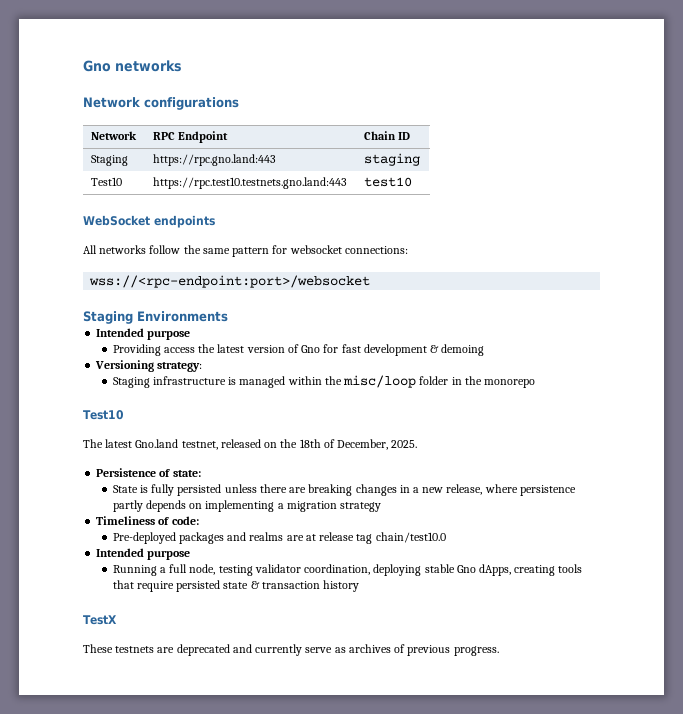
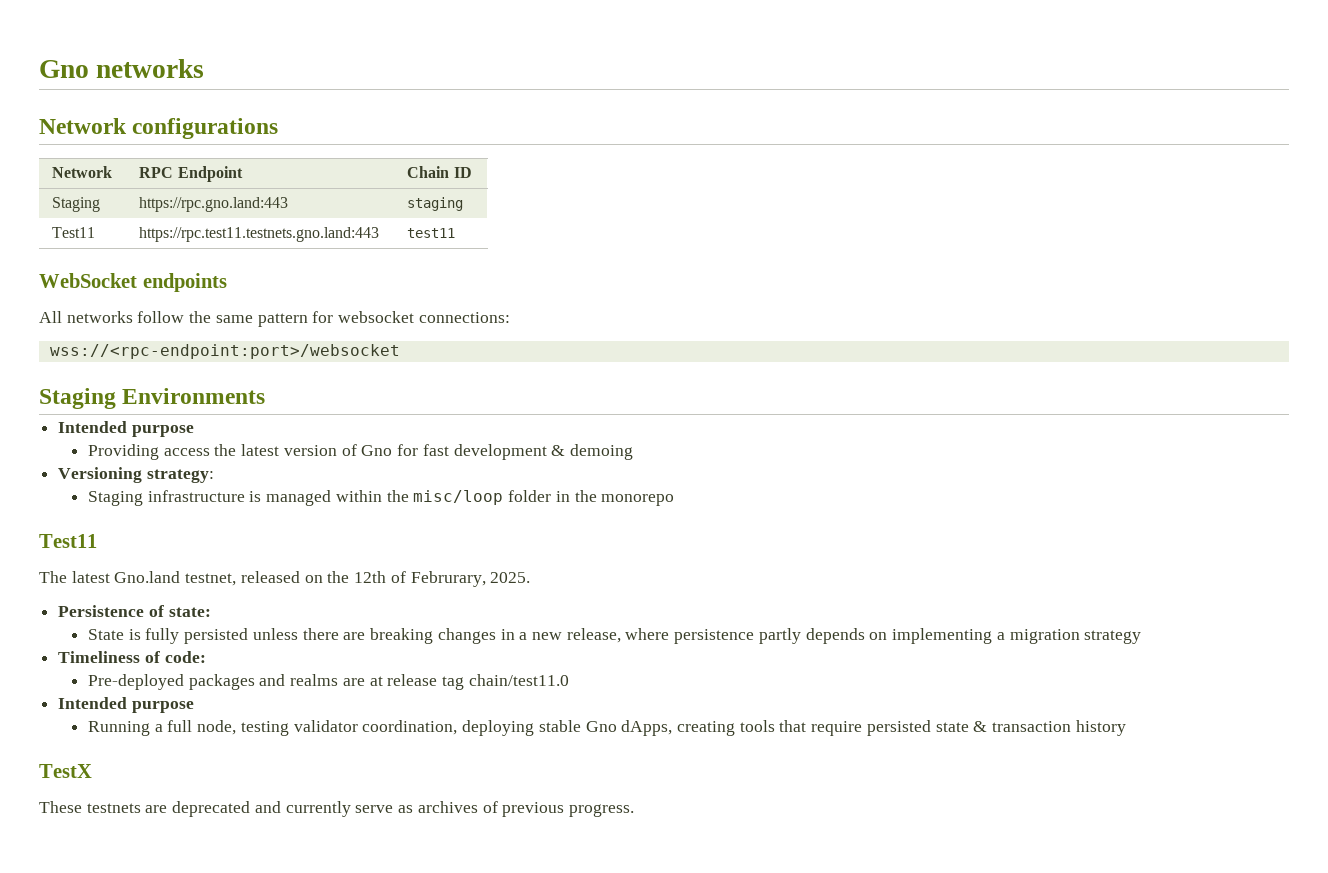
[91,177,123,186] [153,177,348,189] [364,177,413,187] Test10 | https://rpc.test10.testnets.gno.land:443 | test10 -> [52,227,96,238] [139,227,380,242] [407,228,456,238] Test11 | https://rpc.test11.testnets.gno.land:443 | test11
[83,410,124,420] Test10 -> [39,534,97,548] Test11
[299,439,389,450] 18th of December, -> [354,571,486,587] 12th of Februrary,
[375,532,446,543] chain/test10.0 -> [468,674,569,686] chain/test11.0

